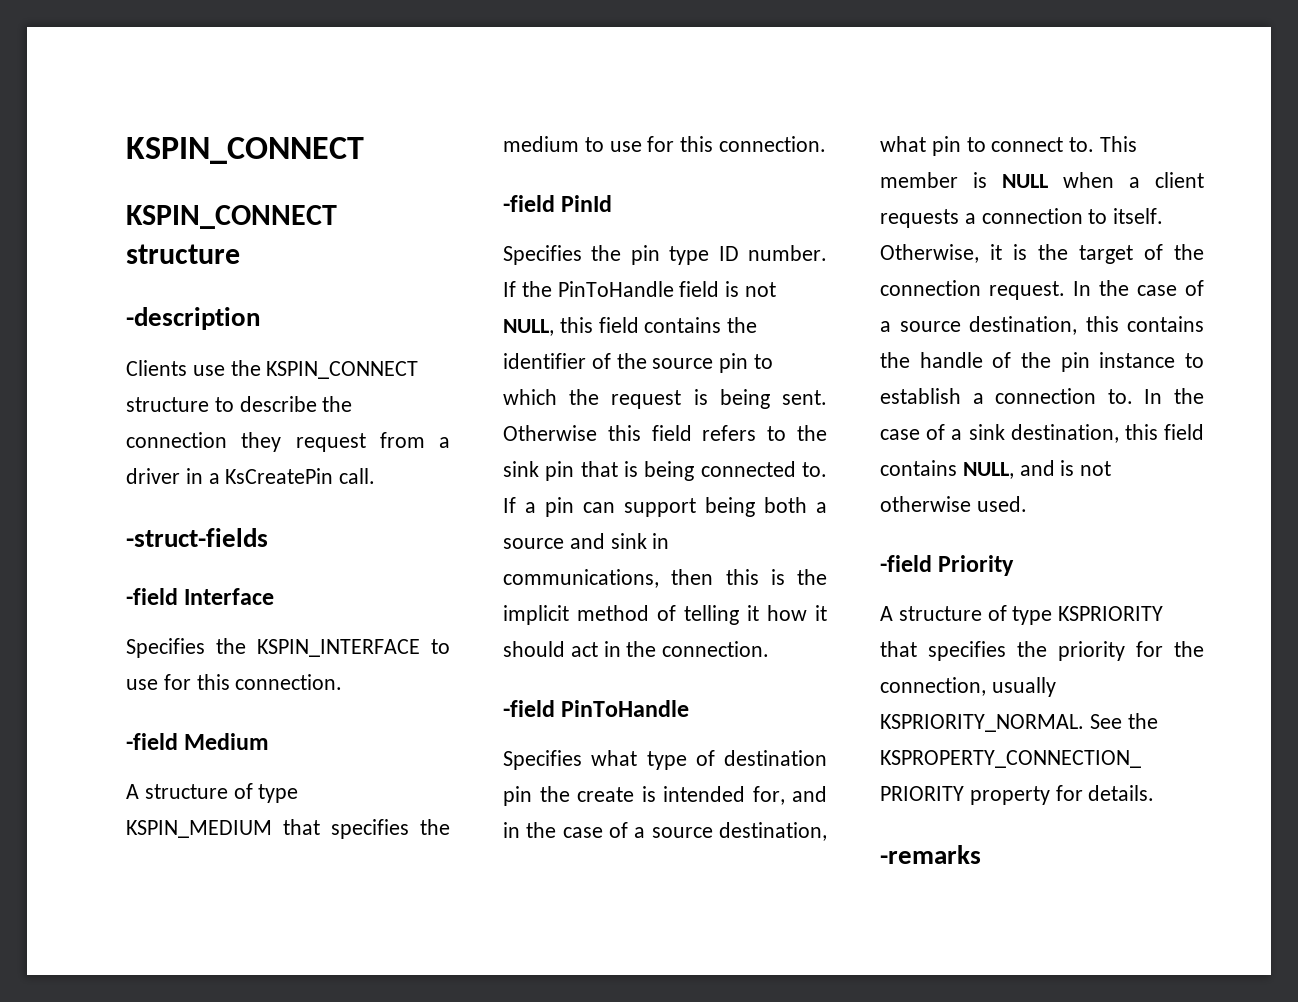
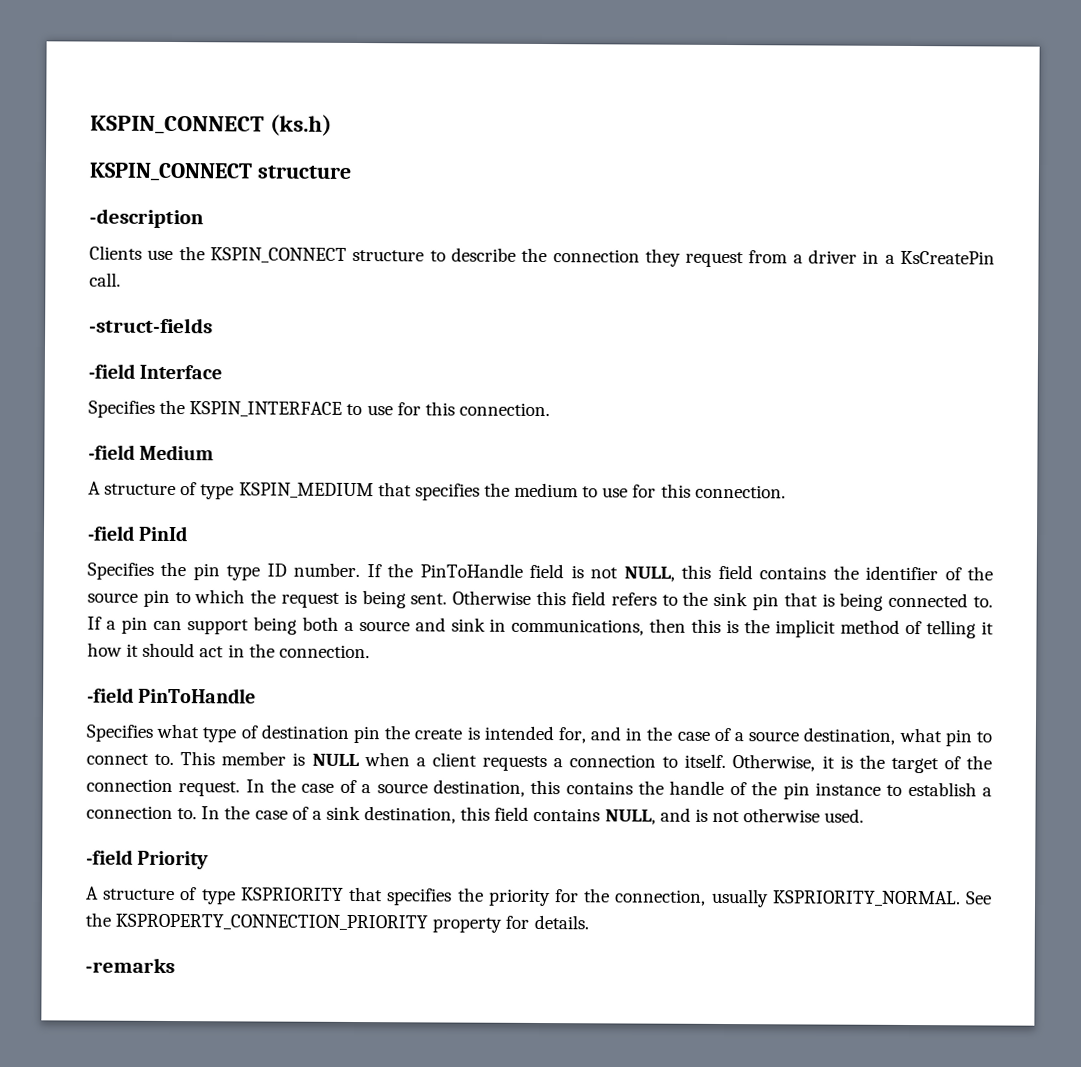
[126,137,364,164] KSPIN_CONNECT -> [90,114,333,136] KSPIN_CONNECT (ks.h)

